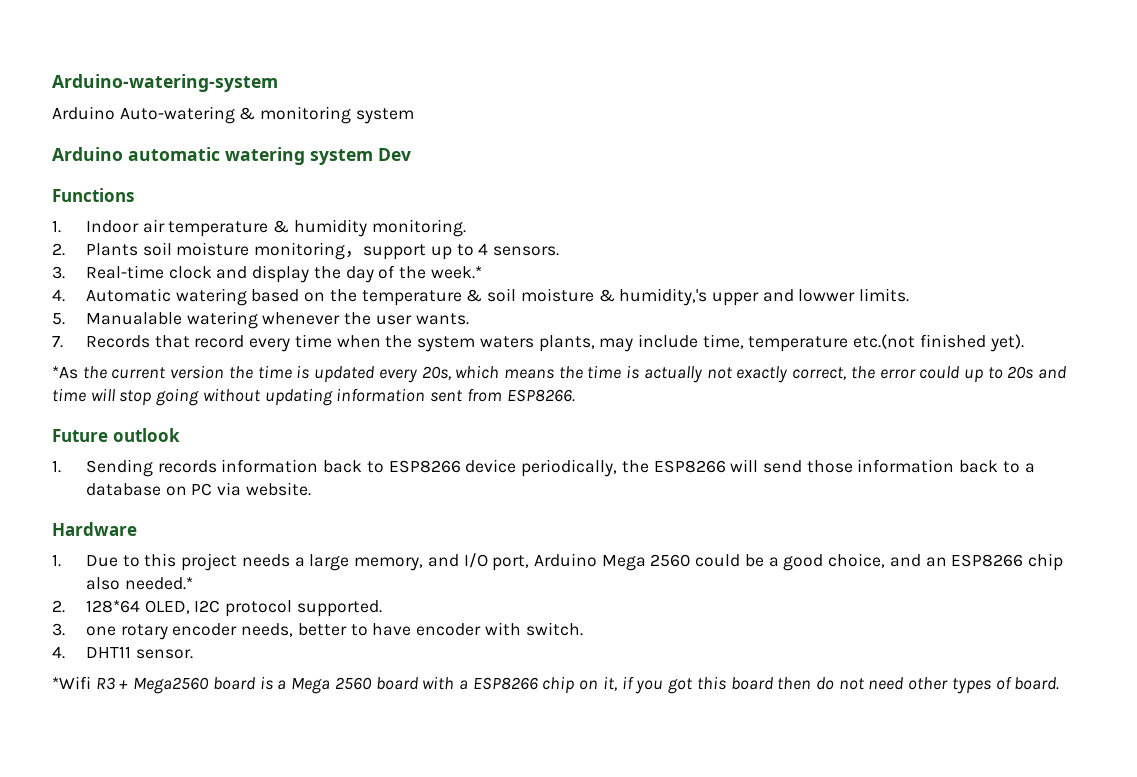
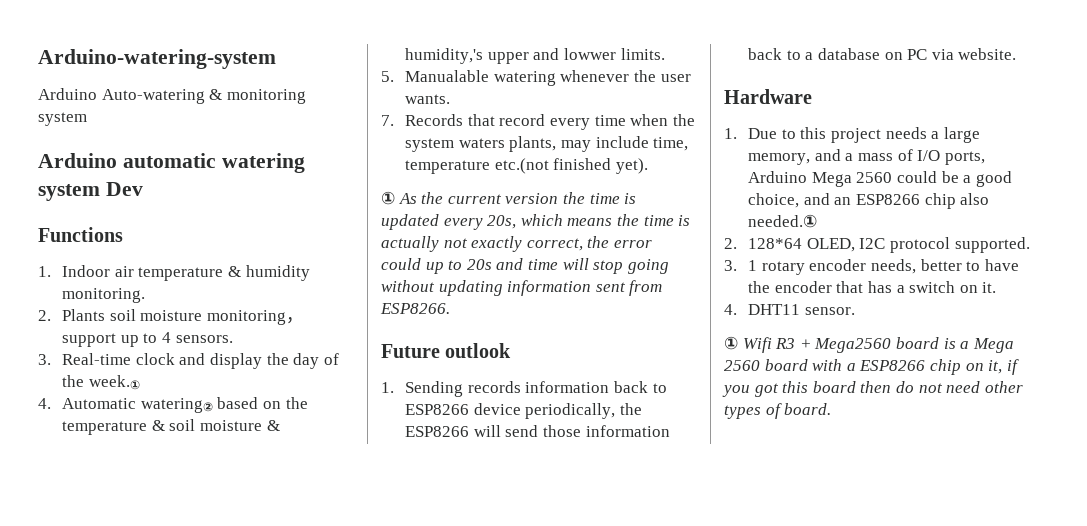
[430,266,482,279] week.* -> [88,375,140,390] week.①
[175,288,247,306] watering -> [140,398,213,413] watering②
[52,366,78,379] *As -> [381,191,417,205] ① As
[463,553,530,571] I/O port, -> [845,149,985,165] a mass of I/O ports,
[124,577,193,590] needed.* -> [748,214,818,228] needed.①
[86,626,117,636] one -> [748,260,758,271] 1
[416,622,583,636] encoder with switch. -> [748,281,997,293] the encoder that has a switch on it.
[52,676,91,689] *Wifi -> [724,336,772,353] ① Wifi

